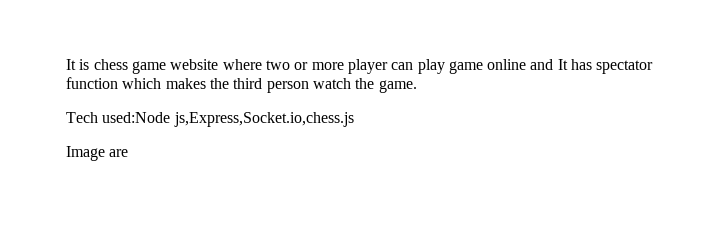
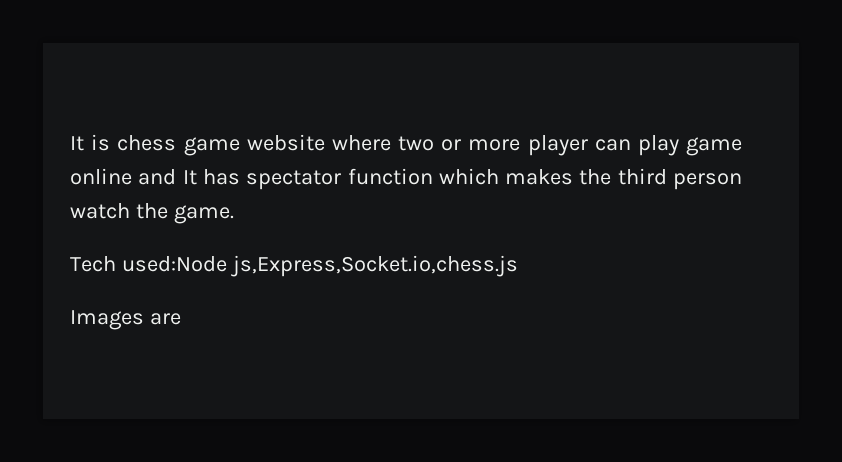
[66,146,105,161] Image -> [70,310,144,330] Images

